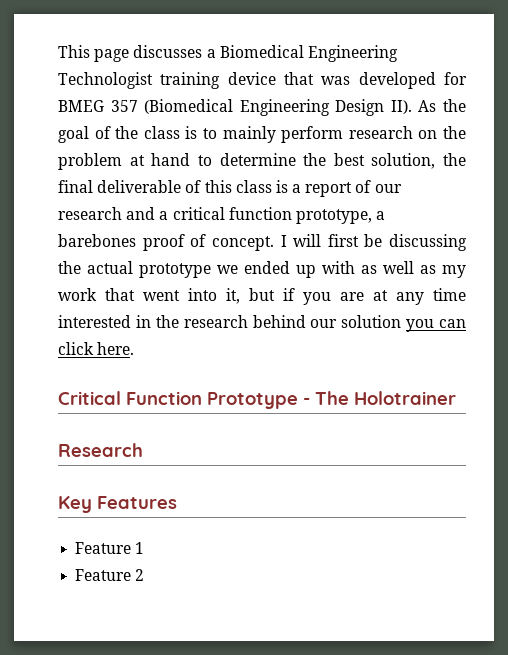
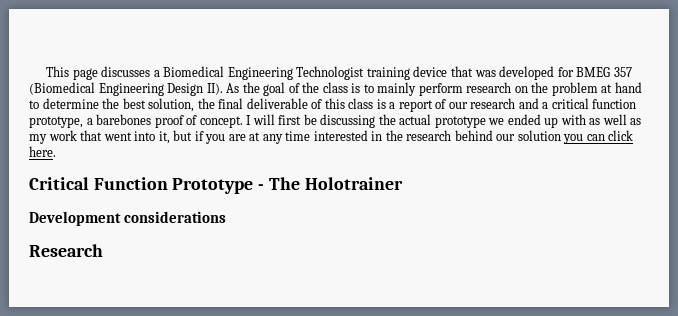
(456, 398) none -> [29,211,227,226] // Development considerations
[58,496,177,513] [75,542,145,554] [75,569,145,581] // Key Features // Feature 1 // Feature 2 -> (103, 250) none

